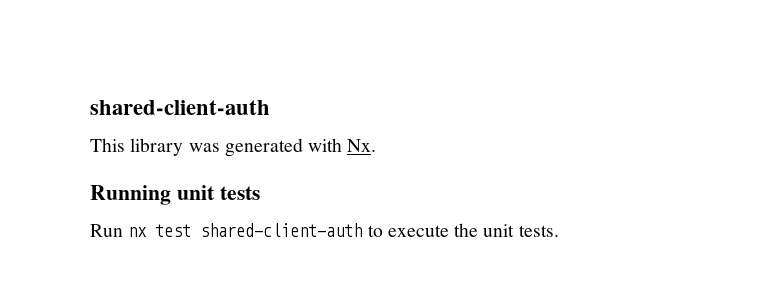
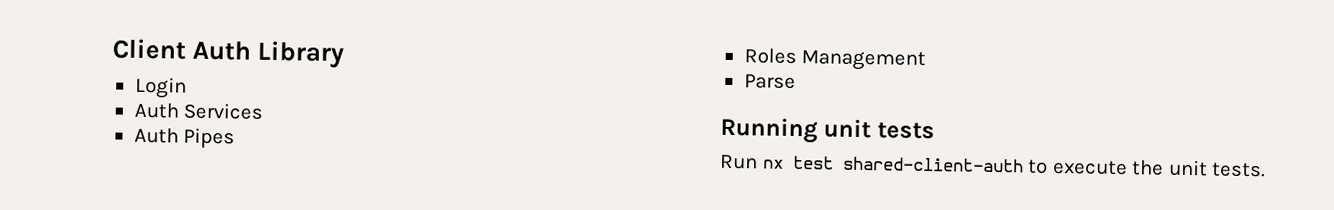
[90,100,270,115] [90,138,377,157] shared-client-auth // This library was generated with Nx. -> [112,38,345,69] [134,76,187,99] [133,102,264,120] [133,127,236,149] [743,48,927,71] [743,74,796,89] Client Auth Library // Login // Auth Services // Auth Pipes // Roles Management // Parse

